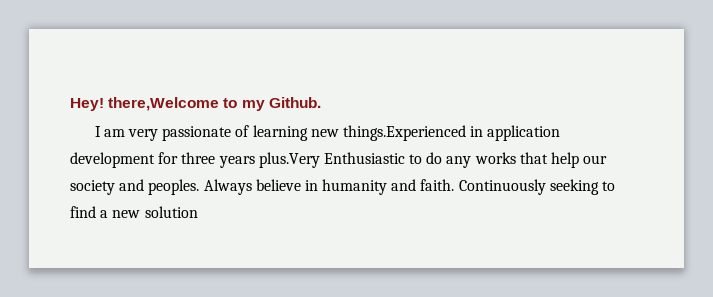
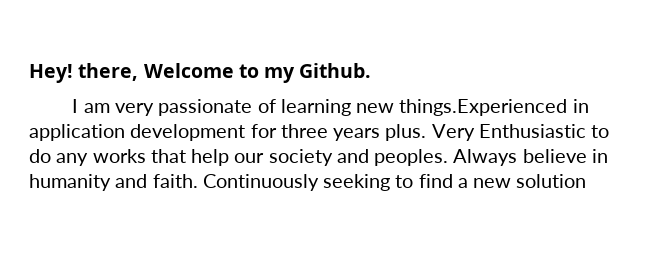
[108,97,220,111] there,Welcome -> [78,63,234,81] there, Welcome
[258,152,320,168] plus.Very -> [385,124,475,141] plus. Very

